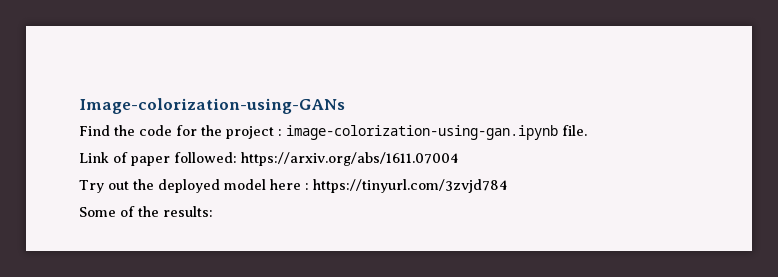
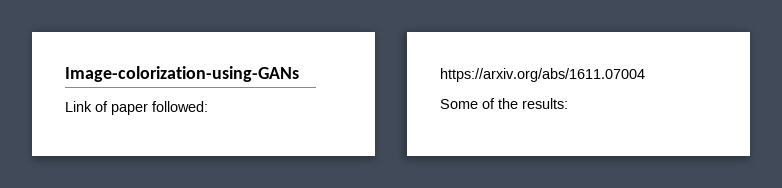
[79,125,587,140] // Find the code for the project : image-colorization-using-gan.ipynb file. -> (299, 74) none
[79,179,508,193] // Try out the deployed model here : https://tinyurl.com/3zvjd784 -> (645, 75) none

